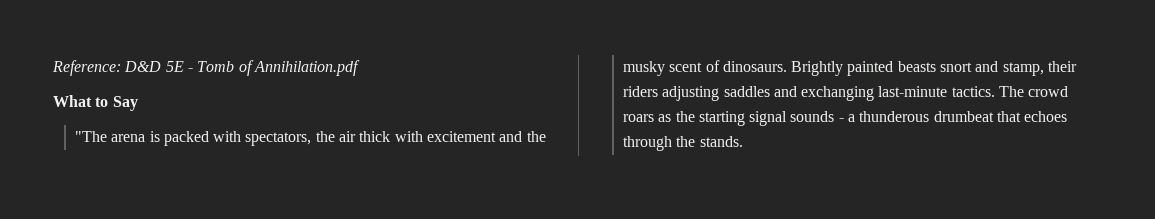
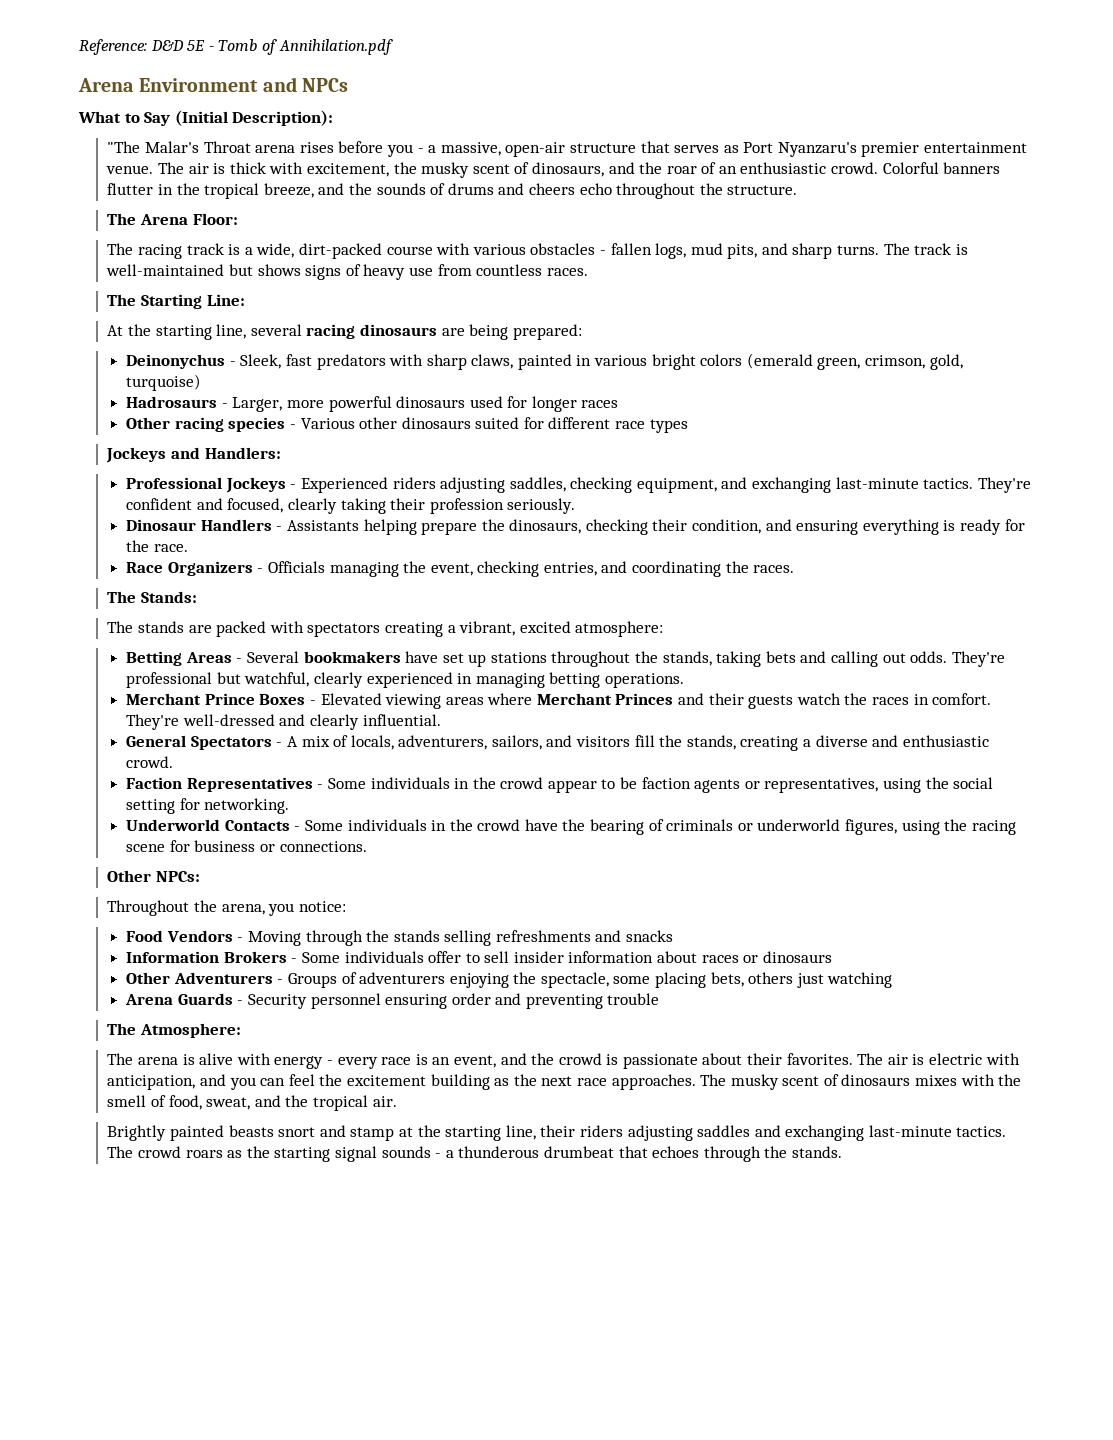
(360, 68) none -> [78,77,349,92] // Arena Environment and NPCs
(138, 103) none -> [174,110,334,126] (Initial Description):
[111,131,546,146] [622,60,787,76] arena is packed with spectators, the air thick with excitement and the musky scent of dinosaurs. -> [145,141,1028,157] [106,162,1001,178] [107,183,798,199] [107,213,238,225] [107,243,968,259] [106,264,588,280] [107,294,245,309] [107,324,582,340] [126,353,963,370] [126,374,202,391] [126,396,619,412] [126,417,688,433] [106,447,281,463] [126,477,1031,493] [126,498,576,514] [126,519,1025,535] [126,540,188,552] [126,561,795,577] [107,591,198,603] [107,621,664,637] [126,651,1005,667] [126,672,684,688] [126,693,992,709] [126,714,441,730] [126,735,989,751] [126,756,174,768] [126,777,994,793] [126,798,290,814] [126,819,1016,835] [126,840,367,852] [107,870,201,882] [107,900,346,916] [126,930,674,946] [126,951,832,963] [126,972,893,988] [125,993,660,1009] [107,1023,242,1038] [107,1053,1020,1069] [107,1074,1022,1090] [107,1095,397,1111] Malar's Throat arena rises before you - a massive, open-air structure that serves as Port Nyanzaru's premier entertainment venue. The air is thick with excitement, the musky scent of dinosaurs, and the roar of an enthusiastic crowd. Colorful banners flutter in the tropical breeze, and the sounds of drums and cheers echo throughout the structure. // The Arena Floor: // The racing track is a wide, dirt-packed course with various obstacles - fallen logs, mud pits, and sharp turns. The track is well-maintained but shows signs of heavy use from countless races. // The Starting Line: // At the starting line, several racing dinosaurs are being prepared: // Deinonychus - Sleek, fast predators with sharp claws, painted in various bright colors (emerald green, crimson, gold, turquoise) // Hadrosaurs - Larger, more powerful dinosaurs used for longer races // Other racing species - Various other dinosaurs suited for different race types // Jockeys and Handlers: // Professional Jockeys - Experienced riders adjusting saddles, checking equipment, and exchanging last-minute tactics. They're confident and focused, clearly taking their profession seriously. // Dinosaur Handlers - Assistants helping prepare the dinosaurs, checking their condition, and ensuring everything is ready for the race. // Race Organizers - Officials managing the event, checking entries, and coordinating the races. // The Stands: // The stands are packed with spectators creating a vibrant, excited atmosphere: // Betting Areas - Several bookmakers have set up stations throughout the stands, taking bets and calling out odds. They're professional but watchful, clearly experienced in managing betting operations. // Merchant Prince Boxes - Elevated viewing areas where Merchant Princes and their guests watch the races in comfort. They're well-dressed and clearly influential. // General Spectators - A mix of locals, adventurers, sailors, and visitors fill the stands, creating a diverse and enthusiastic crowd. // Faction Representatives - Some individuals in the crowd appear to be faction agents or representatives, using the social setting for networking. // Underworld Contacts - Some individuals in the crowd have the bearing of criminals or underworld figures, using the racing scene for business or connections. // Other NPCs: // Throughout the arena, you notice: // Food Vendors - Moving through the stands selling refreshments and snacks // Information Brokers - Some individuals offer to sell insider information about races or dinosaurs // Other Adventurers - Groups of adventurers enjoying the spectacle, some placing bets, others just watching // Arena Guards - Security personnel ensuring order and preventing trouble // The Atmosphere: // The arena is alive with energy - every race is an event, and the crowd is passionate about their favorites. The air is electric with anticipation, and you can feel the excitement building as the next race approaches. The musky scent of dinosaurs mixes with the smell of food, sweat, and the tropical air. //
[1002,62,1044,76] stamp, -> [350,1125,536,1141] stamp at the starting line,

